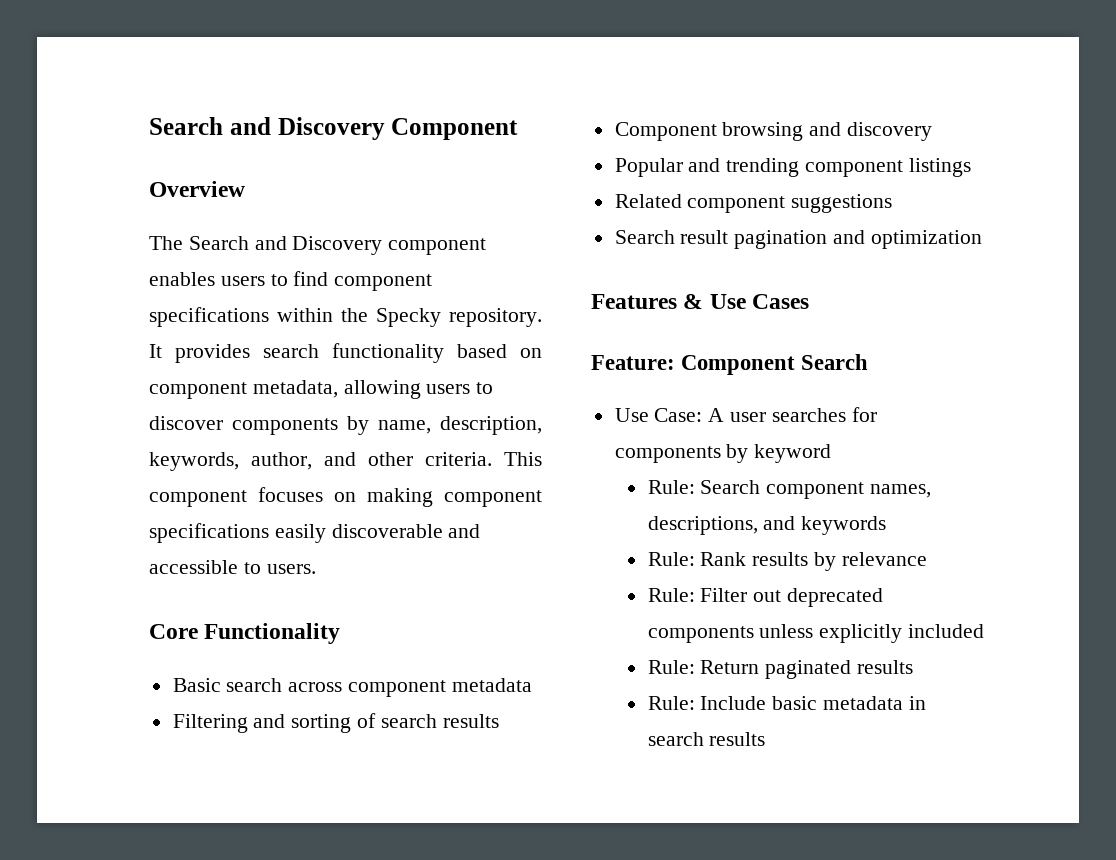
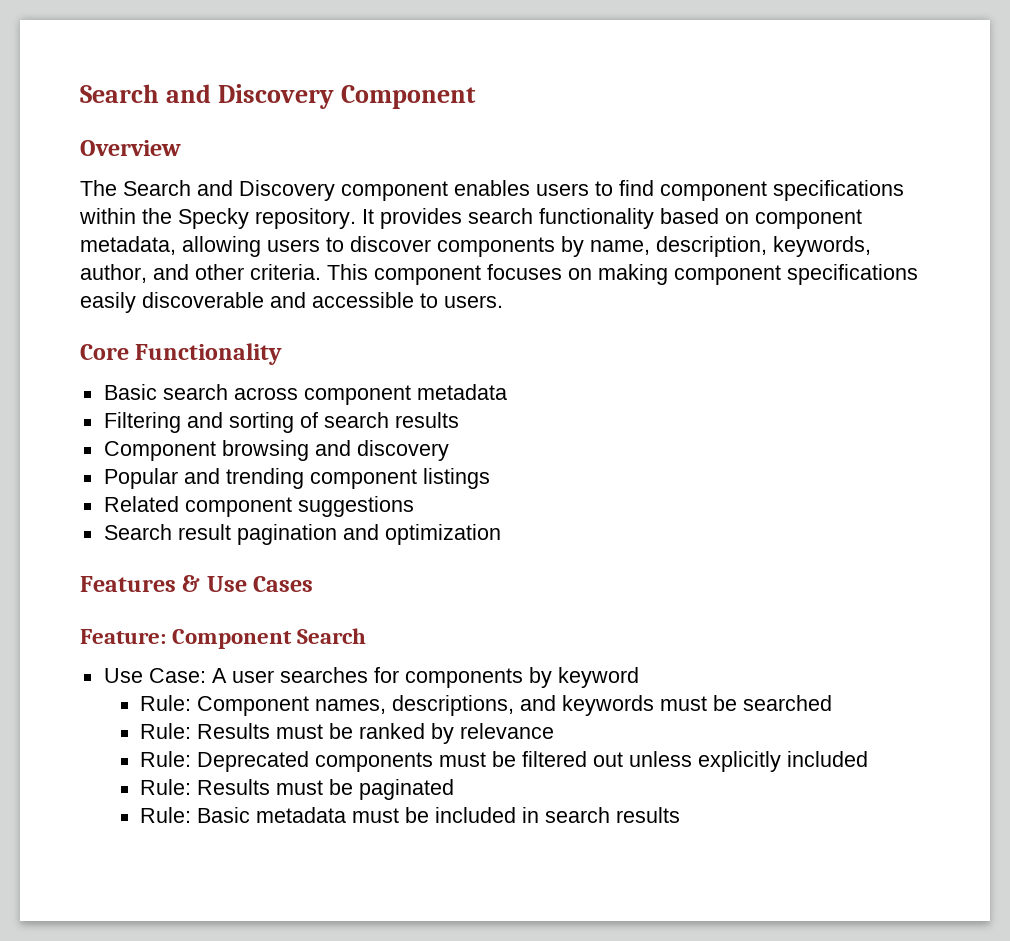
[700,480,865,499] Search component -> [197,696,310,716] Component
[647,552,927,571] [647,588,883,607] [647,626,754,643] // Rule: Rank results by relevance // Rule: Filter out deprecated components -> [660,695,833,711] [140,723,555,744] [140,751,624,772] must be searched // Rule: Results must be ranked by relevance // Rule: Deprecated components must be filtered out
[700,660,760,674] Return -> [197,779,354,795] Results must be
[856,660,913,674] [647,696,903,710] results // Rule: Include basic metadata -> [140,807,517,823] // Rule: Basic metadata must be included

